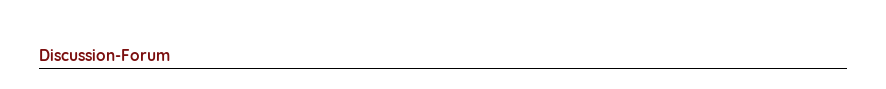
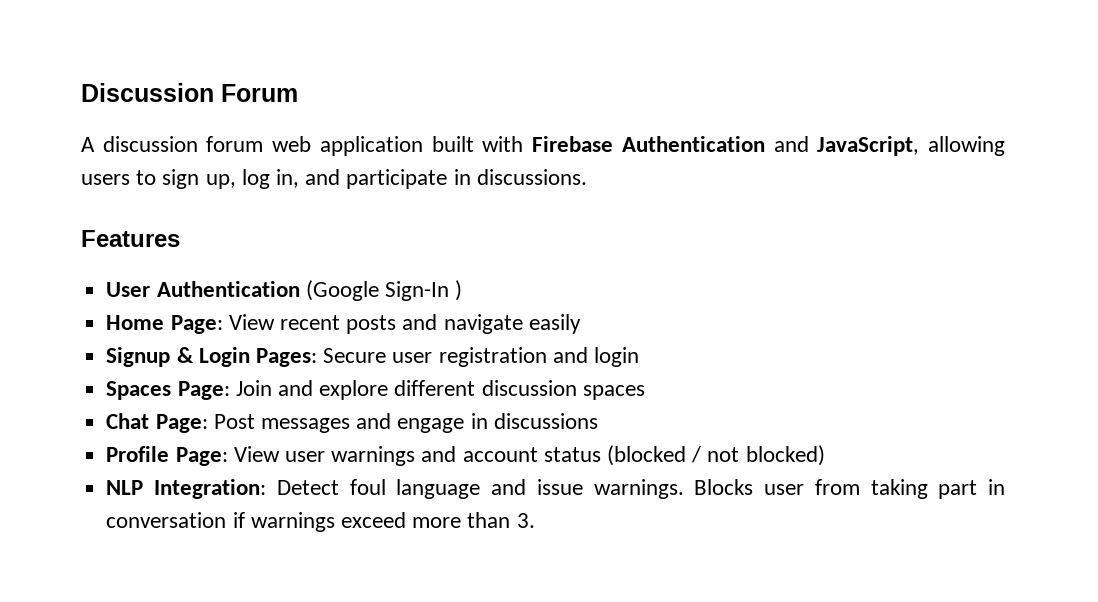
[39,49,170,61] Discussion-Forum -> [81,83,298,102] [81,136,1006,156] [81,169,587,189] [81,230,180,247] [106,280,463,301] [106,314,581,334] [106,347,639,367] [106,380,645,400] [106,413,598,433] [106,445,825,466] [106,479,1006,499] [106,512,535,532] Discussion Forum // A discussion forum web application built with Firebase Authentication and JavaScript, allowing users to sign up, log in, and participate in discussions. // Features // User Authentication (Google Sign-In ) // Home Page: View recent posts and navigate easily // Signup & Login Pages: Secure user registration and login // Spaces Page: Join and explore different discussion spaces // Chat Page: Post messages and engage in discussions // Profile Page: View user warnings and account status (blocked / not blocked) // NLP Integration: Detect foul language and issue warnings. Blocks user from taking part in conversation if warnings exceed more than 3.

